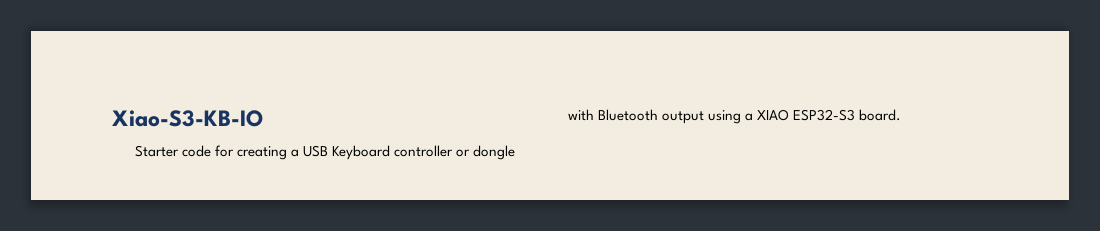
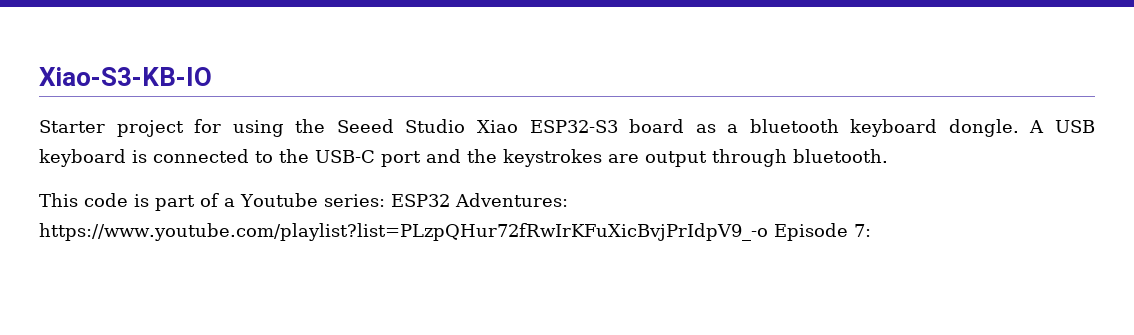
[181,145,516,160] [568,109,902,124] code for creating a USB Keyboard controller or dongle with Bluetooth output using a XIAO ESP32-S3 board. -> [116,119,1095,137] [39,149,888,167] [39,193,568,211] [39,223,871,241] project for using the Seeed Studio Xiao ESP32-S3 board as a bluetooth keyboard dongle. A USB keyboard is connected to the USB-C port and the keystrokes are output through bluetooth. // This code is part of a Youtube series: ESP32 Adventures: https://www.youtube.com/playlist?list=PLzpQHur72fRwIrKFuXicBvjPrIdpV9_-o Episode 7:

